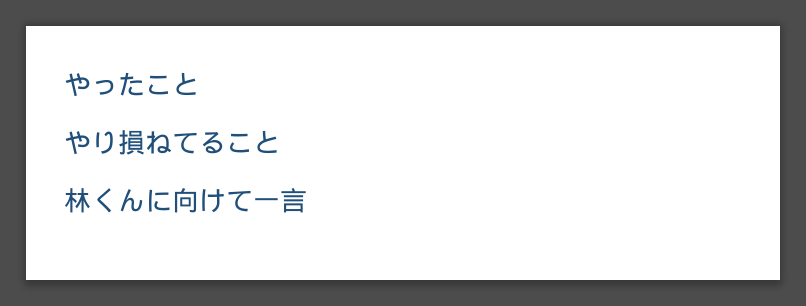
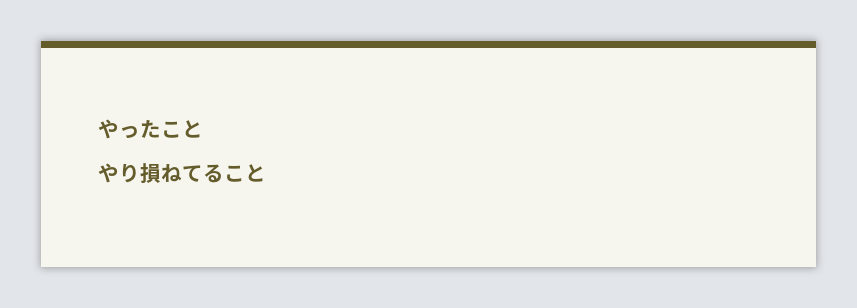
[64,188,307,213] // 林くんに向けて一言 -> (266, 173) none

